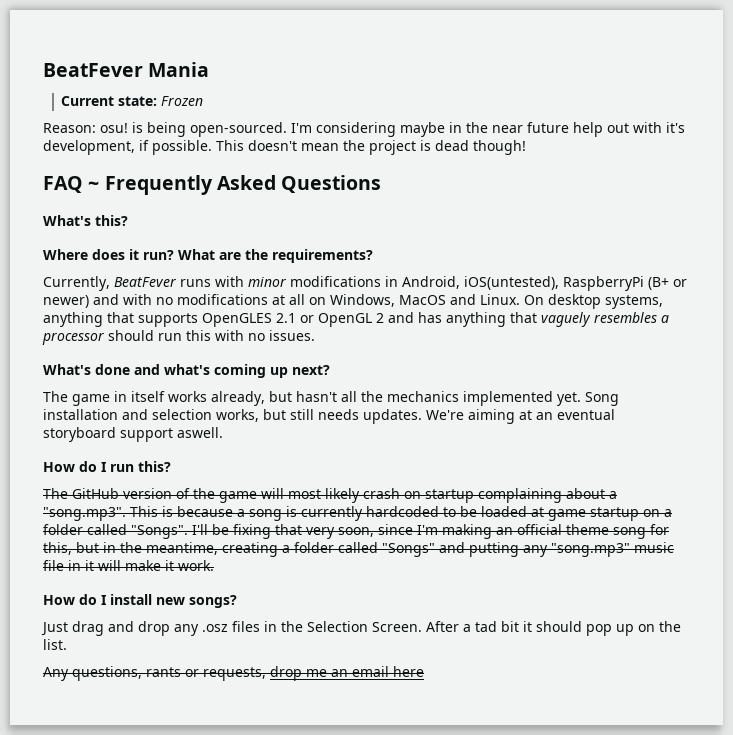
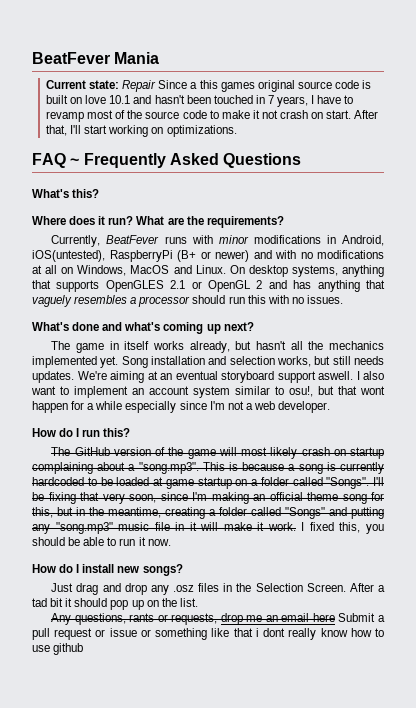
[161,96,204,106] [43,122,685,137] [43,140,526,155] Frozen // Reason: osu! is being open-sourced. I'm considering maybe in the near future help out with it's development, if possible. This doesn't mean the project is dead though! -> [122,80,372,92] [45,95,354,107] [45,110,379,122] [45,125,237,137] Repair Since a this games original source code is built on love 10.1 and hasn't been touched in 7 years, I have to revamp most of the source code to make it not crash on start. After that, I'll start working on optimizations.
(223, 432) none -> [356,371,384,380] [31,386,385,398] [32,401,331,413] I also want to implement an account system similar to osu!, but that wont happen for a while especially since I'm not a web developer.
(214, 565) none -> [301,522,385,534] [32,537,171,546] I fixed this, you should be able to run it now.
(424, 671) none -> [338,613,385,622] [32,628,384,640] [32,643,84,655] Submit a pull request or issue or something like that i dont really know how to use github

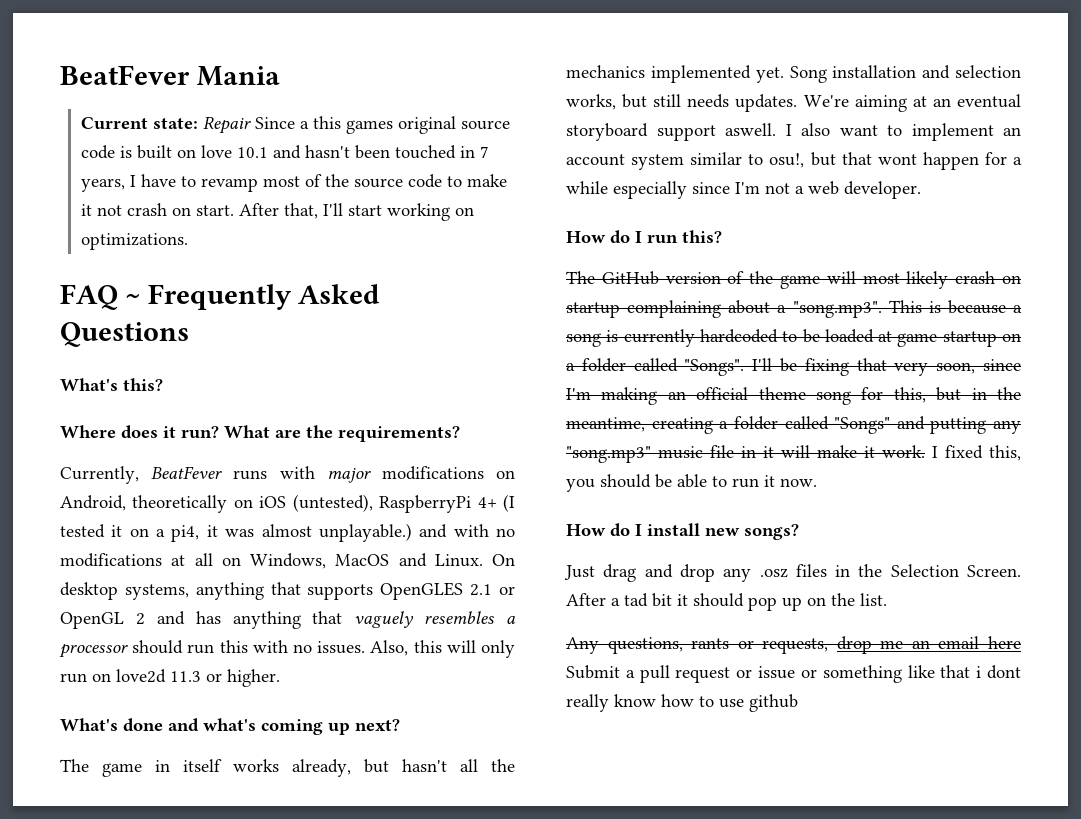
[218,235,384,246] [32,250,249,262] minor modifications in Android, iOS(untested), RaspberryPi (B+ or newer) -> [326,466,515,483] [60,494,515,513] [60,523,412,542] major modifications on Android, theoretically on iOS (untested), RaspberryPi 4+ (I tested it on a pi4, it was almost unplayable.)
(343, 299) none -> [370,640,515,658] [60,669,280,687] Also, this will only run on love2d 11.3 or higher.

